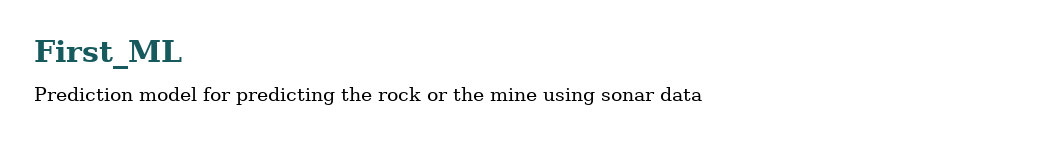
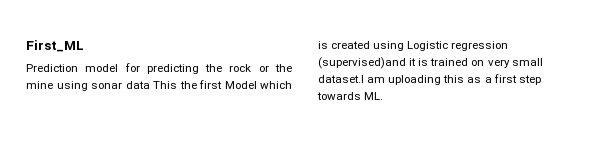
(702, 94) none -> [153,80,292,89] [318,41,509,51] [318,57,543,69] [318,74,541,85] [317,92,384,100] This the first Model which is created using Logistic regression (supervised)and it is trained on very small dataset.I am uploading this as a first step towards ML.

